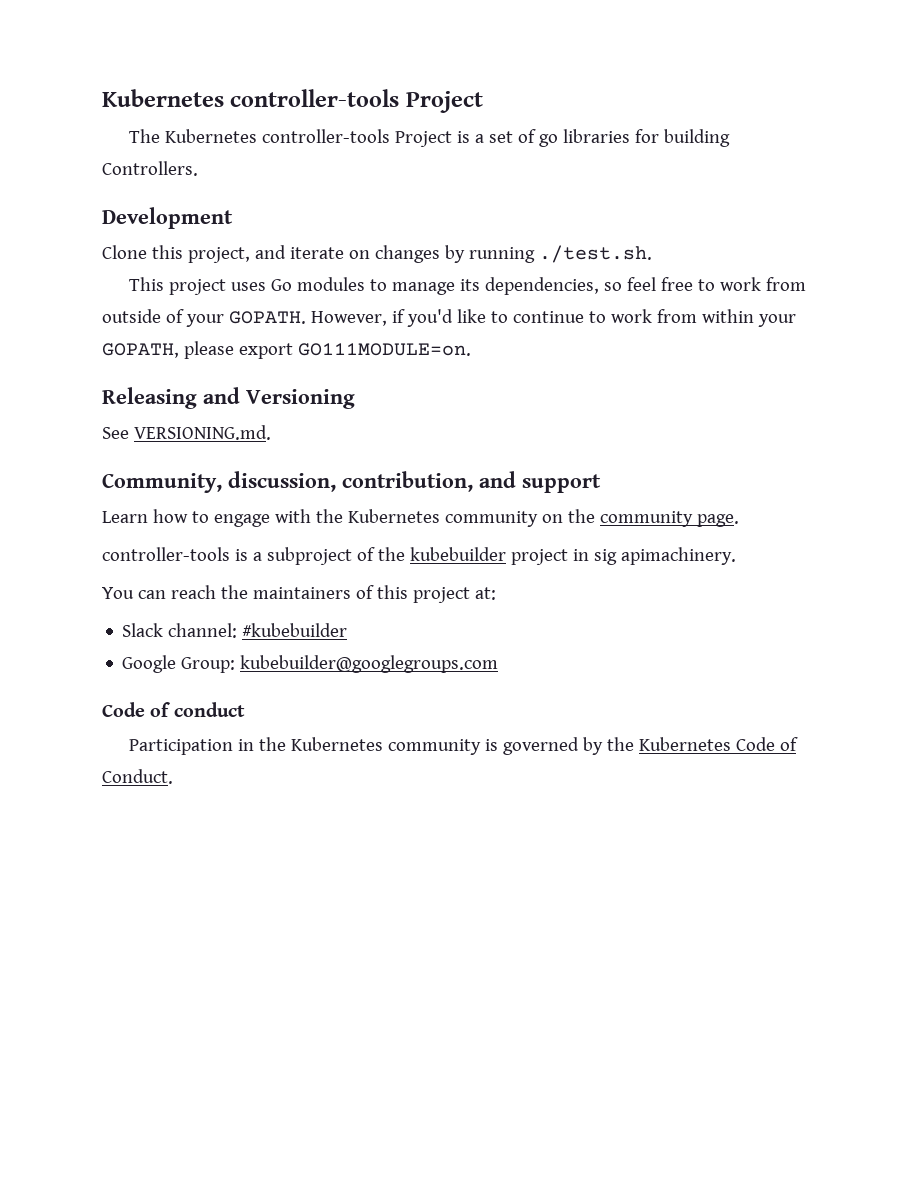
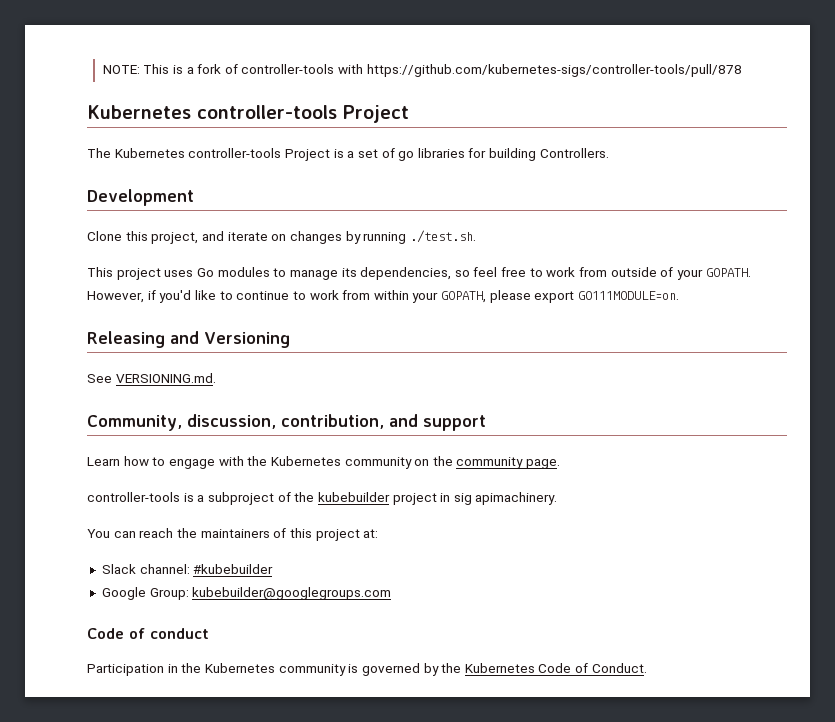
(102, 98) none -> [102,64,742,77] NOTE: This is a fork of controller-tools with https://github.com/kubernetes-sigs/controller-tools/pull/878 //

